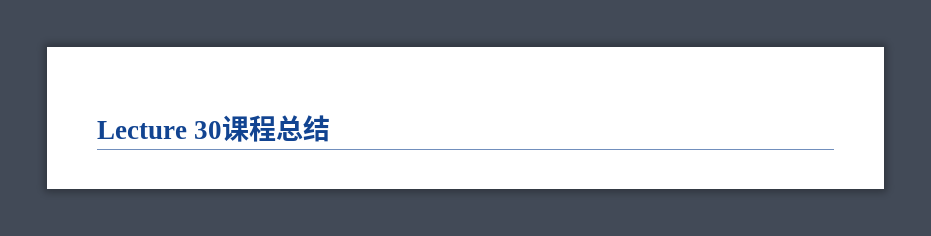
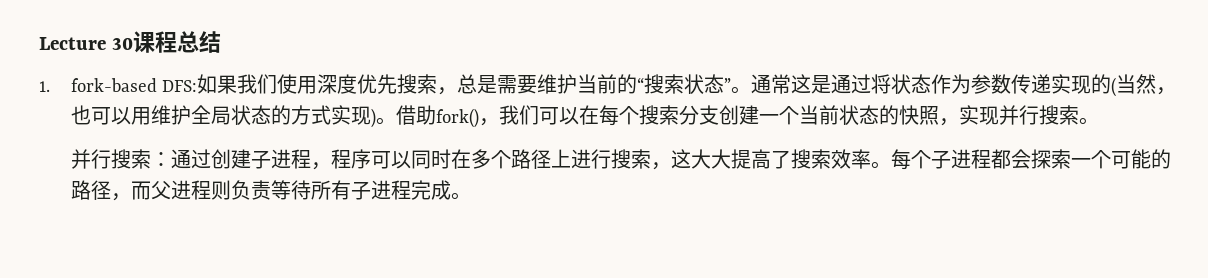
(331, 128) none -> [39,74,1177,97] [70,105,1099,128] [70,149,1171,170] [70,180,471,201] // 1. fork-based DFS:如果我们使用深度优先搜索，总是需要维护当前的“搜索状态”。通常这是通过将状态作为参数传递实现的(当然，也可以用维护全局状态的方式实现)。借助fork()，我们可以在每个搜索分支创建一个当前状态的快照，实现并行搜索。 // 并行搜索：通过创建子进程，程序可以同时在多个路径上进行搜索，这大大提高了搜索效率。每个子进程都会探索一个可能的路径，而父进程则负责等待所有子进程完成。

